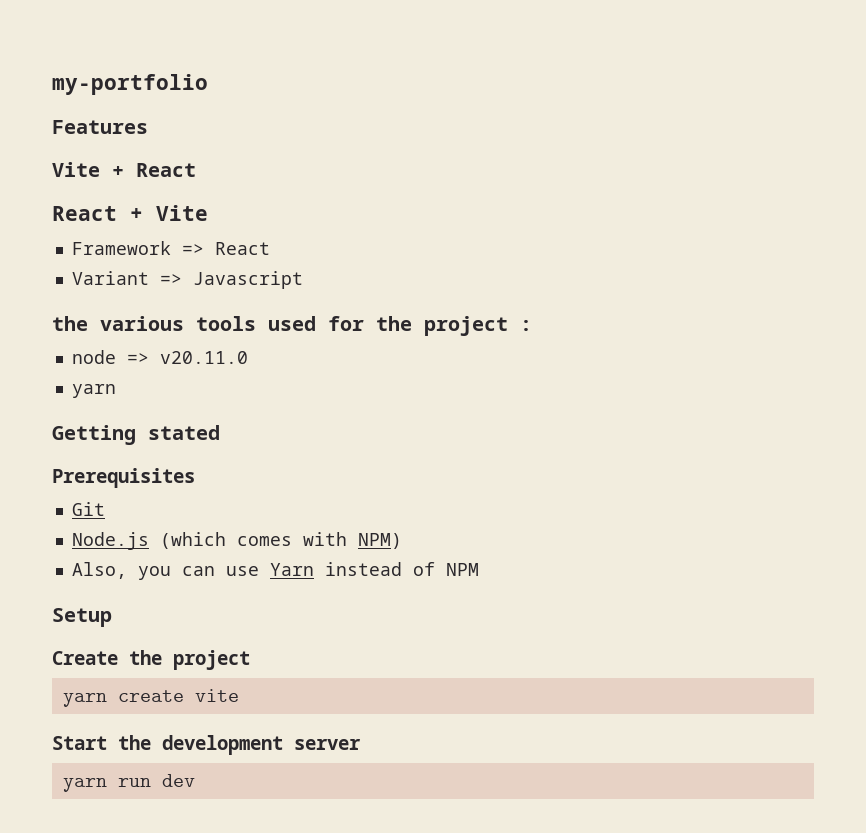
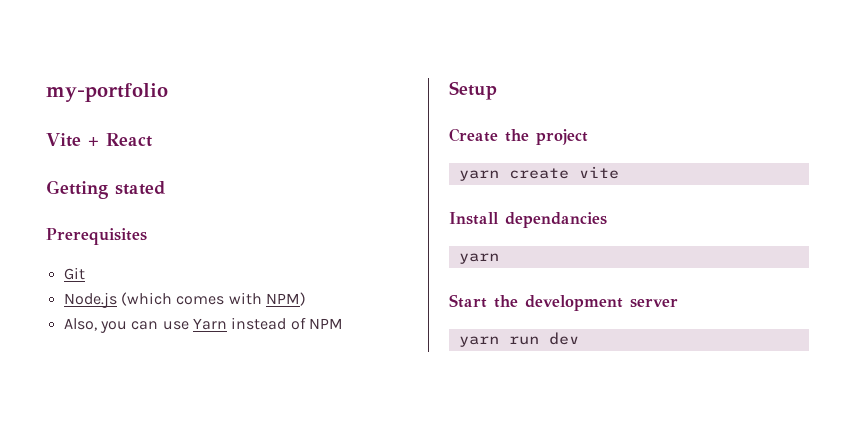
[52,120,148,134] // Features -> (168, 92) none
[52,205,208,221] [71,241,270,255] [71,271,303,289] [52,316,532,336] [71,350,248,364] [71,384,116,398] // React + Vite // Framework => React // Variant => Javascript // the various tools used for the project : // node => v20.11.0 // yarn -> (152, 140) none
(239, 695) none -> [449,212,607,228] [458,253,499,264] // Install dependancies // yarn

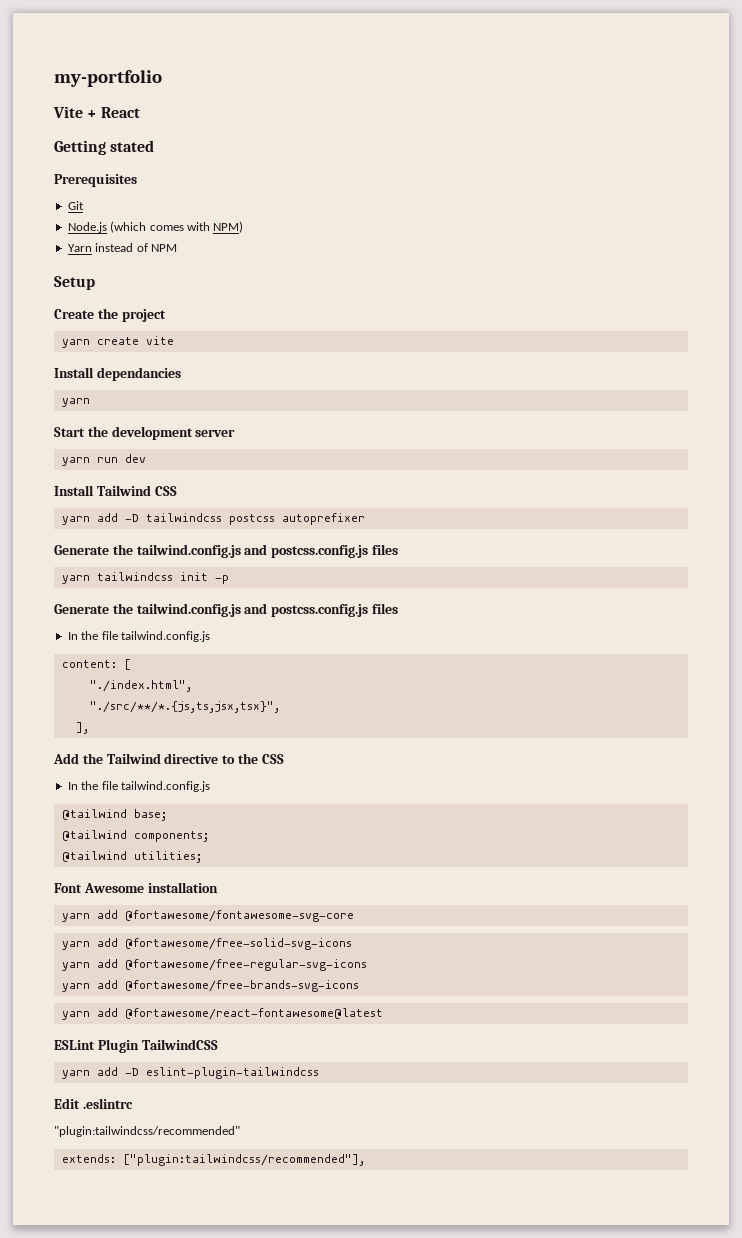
[63,318,189,333] Also, you can use -> (244, 227) none
(579, 338) none -> [54,485,177,496] [61,513,365,525] [54,544,398,558] [61,572,229,584] [54,603,398,617] [67,631,210,642] [61,659,131,670] [89,680,192,692] [89,701,280,713] [75,722,89,734] [53,753,284,764] [67,781,210,792] [61,809,167,821] [61,830,209,842] [61,851,202,863] [54,882,218,893] [61,910,354,922] [61,938,352,950] [61,959,367,971] [61,980,359,992] [61,1008,383,1020] [54,1039,218,1053] [61,1067,319,1079] [54,1098,133,1109] [54,1126,240,1137] [61,1154,365,1166] // Install Tailwind CSS // yarn add -D tailwindcss postcss autoprefixer // Generate the tailwind.config.js and postcss.config.js files // yarn tailwindcss init -p // Generate the tailwind.config.js and postcss.config.js files // In the file tailwind.config.js // content: [ // "./index.html", // "./src/**/*.{js,ts,jsx,tsx}", // ], // Add the Tailwind directive to the CSS // In the file tailwind.config.js // @tailwind base; // @tailwind components; // @tailwind utilities; // Font Awesome installation // yarn add @fortawesome/fontawesome-svg-core // yarn add @fortawesome/free-solid-svg-icons // yarn add @fortawesome/free-regular-svg-icons // yarn add @fortawesome/free-brands-svg-icons // yarn add @fortawesome/react-fontawesome@latest // ESLint Plugin TailwindCSS // yarn add -D eslint-plugin-tailwindcss // Edit .eslintrc // "plugin:tailwindcss/recommended" // extends: ["plugin:tailwindcss/recommended"],

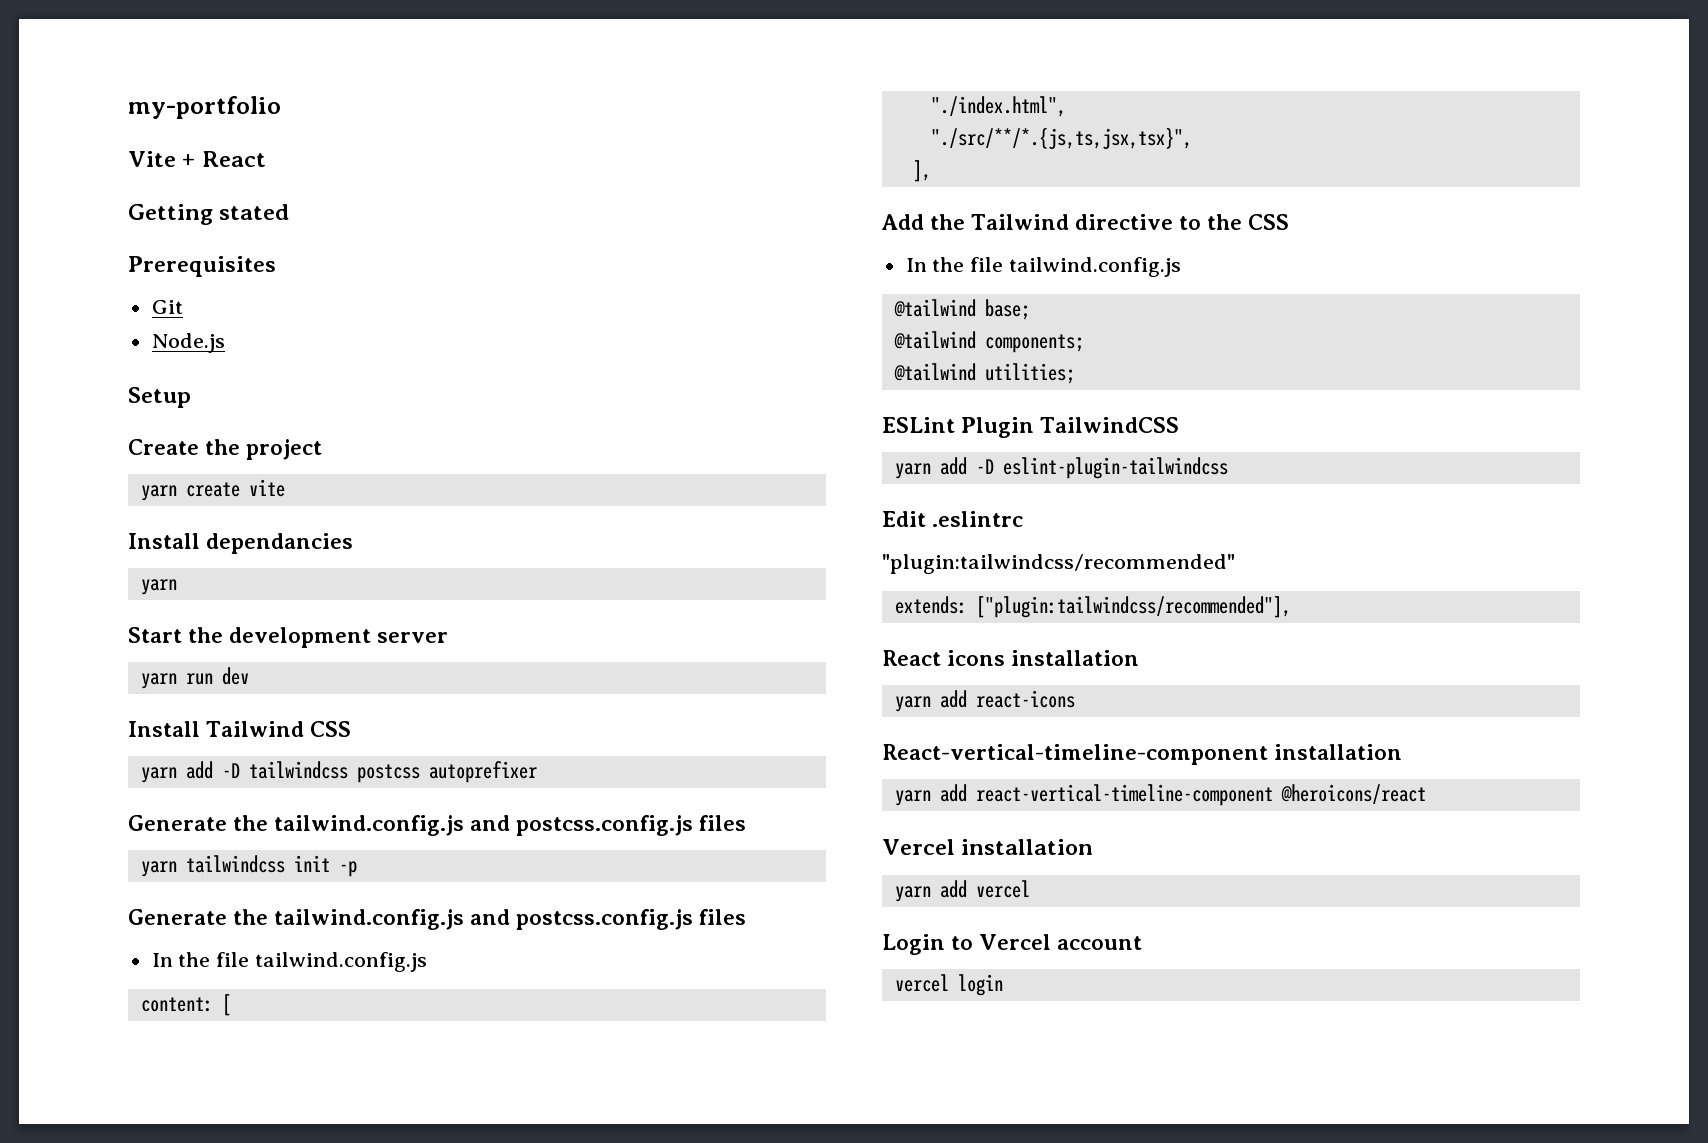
[110,221,244,233] [67,243,177,252] (which comes with NPM) // Yarn instead of NPM -> (225, 343) none
[54,882,218,893] [61,910,354,922] [61,938,352,950] [61,959,367,971] [61,980,359,992] [61,1008,383,1020] // Font Awesome installation // yarn add @fortawesome/fontawesome-svg-core // yarn add @fortawesome/free-solid-svg-icons // yarn add @fortawesome/free-regular-svg-icons // yarn add @fortawesome/free-brands-svg-icons // yarn add @fortawesome/react-fontawesome@latest -> (1075, 373) none
(365, 1160) none -> [882,650,1140,666] [894,690,1075,712] [882,744,1403,765] [894,784,1426,806] [882,839,1094,855] [894,880,1030,902] [882,934,1143,955] [894,974,1003,996] // React icons installation // yarn add react-icons // React-vertical-timeline-component installation // yarn add react-vertical-timeline-component @heroicons/react // Vercel installation // yarn add vercel // Login to Vercel account // vercel login

